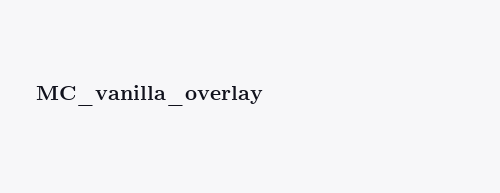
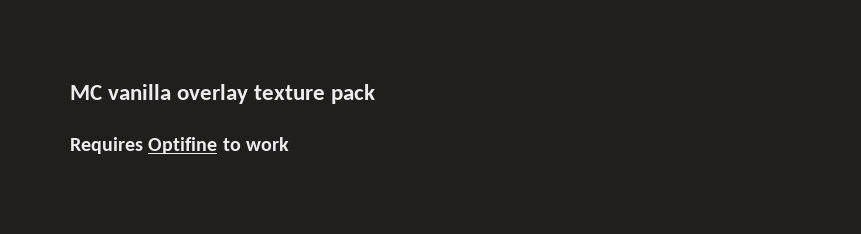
[36,85,263,106] MC_vanilla_overlay -> [70,84,376,104] [70,137,290,154] MC vanilla overlay texture pack // Requires Optifine to work

